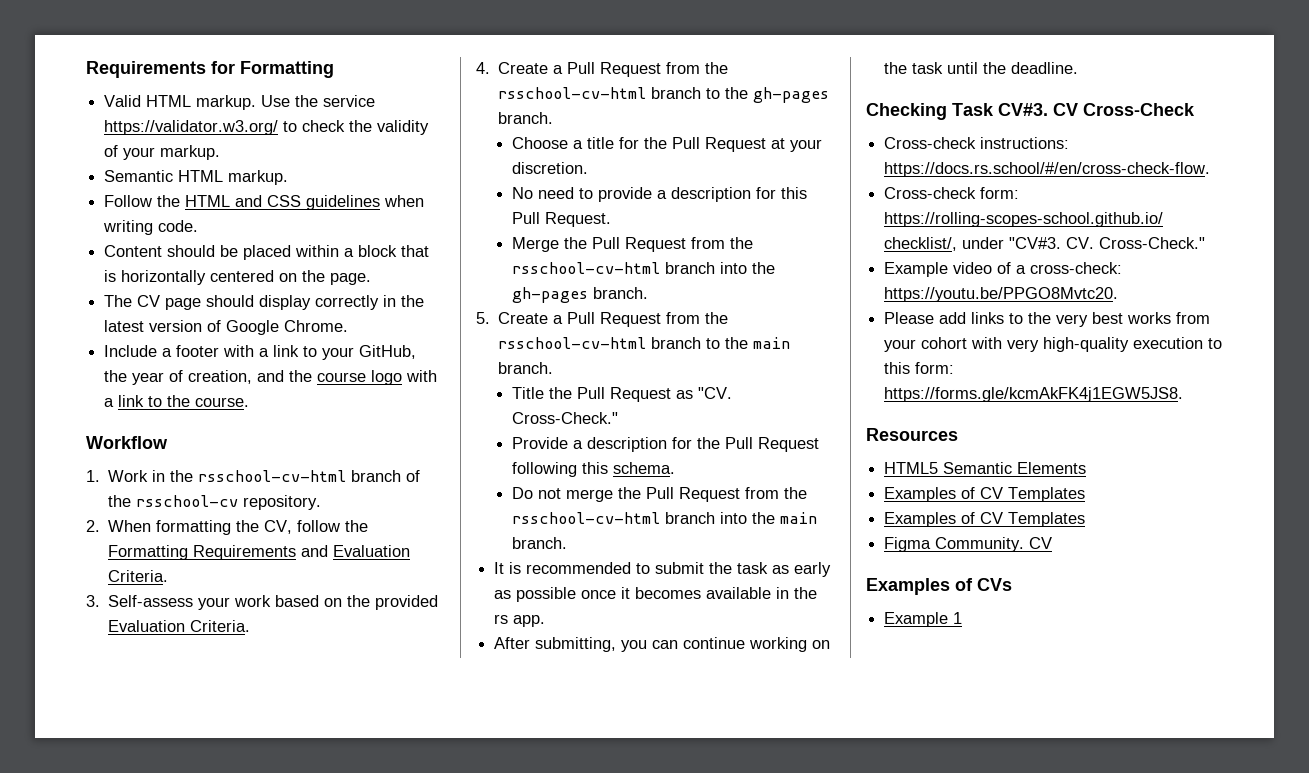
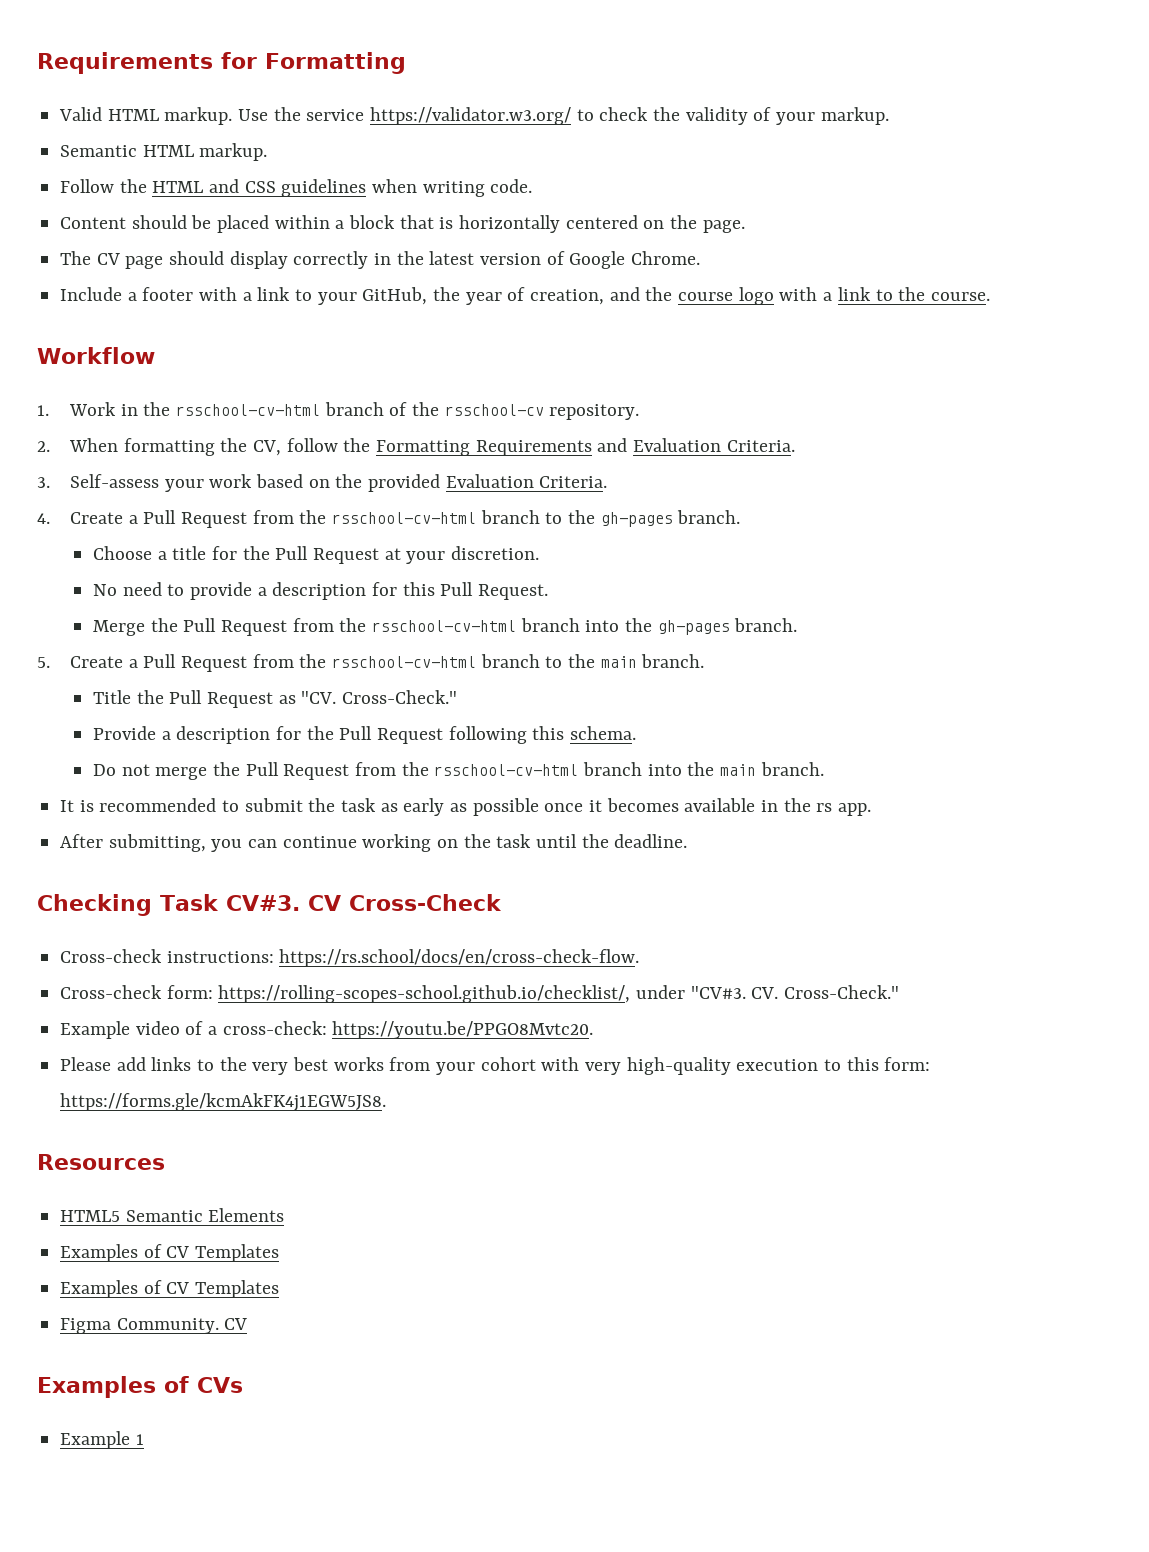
[884,162,1211,177] https://docs.rs.school/#/en/cross-check-flow. -> [279,949,640,967] https://rs.school/docs/en/cross-check-flow.

